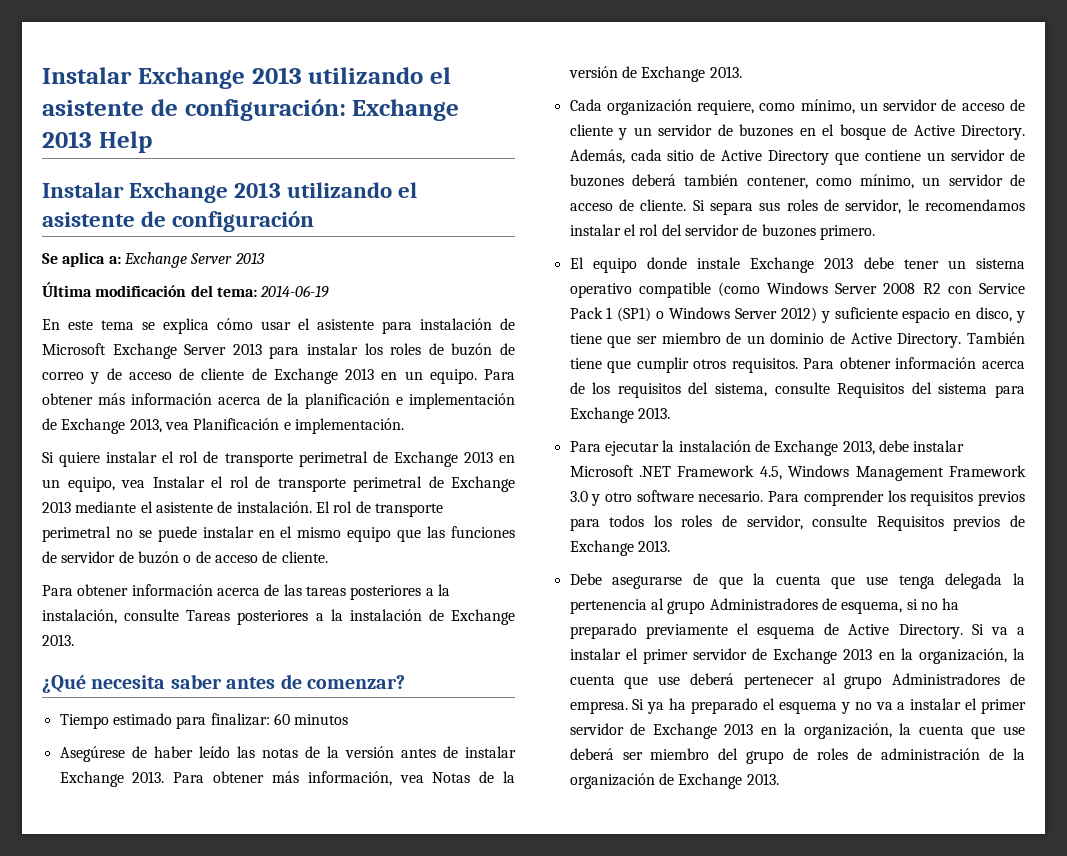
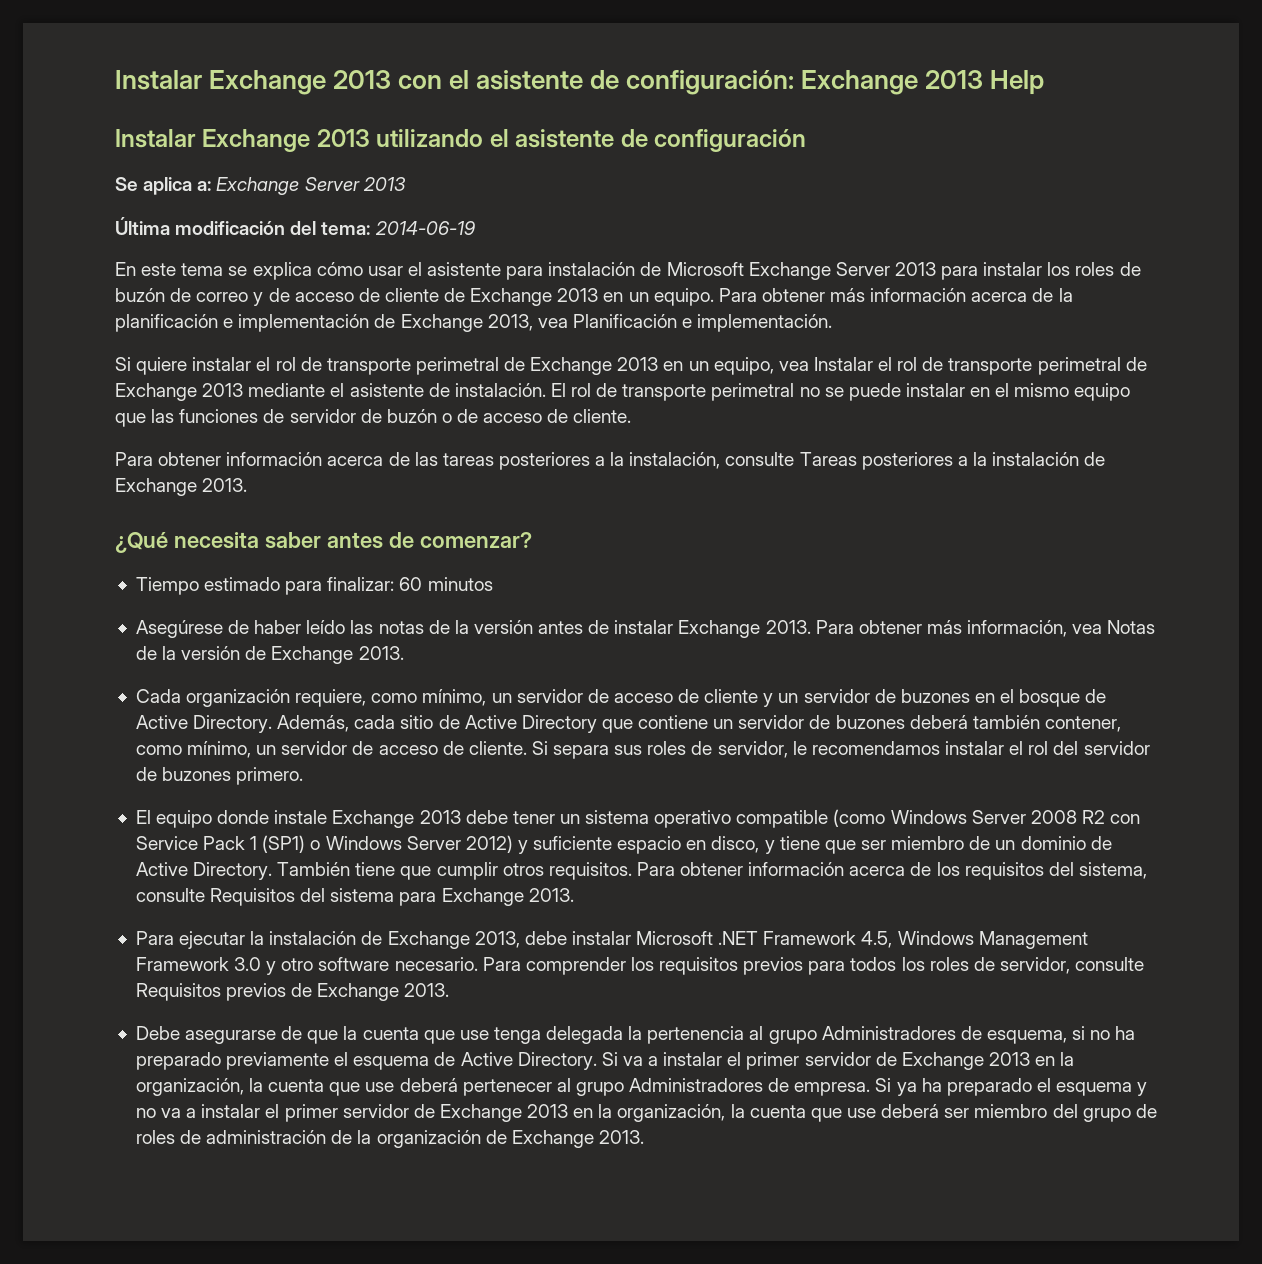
[42,67,424,89] Instalar Exchange 2013 utilizando -> [115,70,443,95] Instalar Exchange 2013 con

